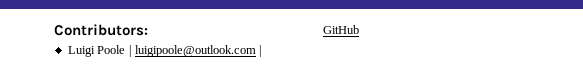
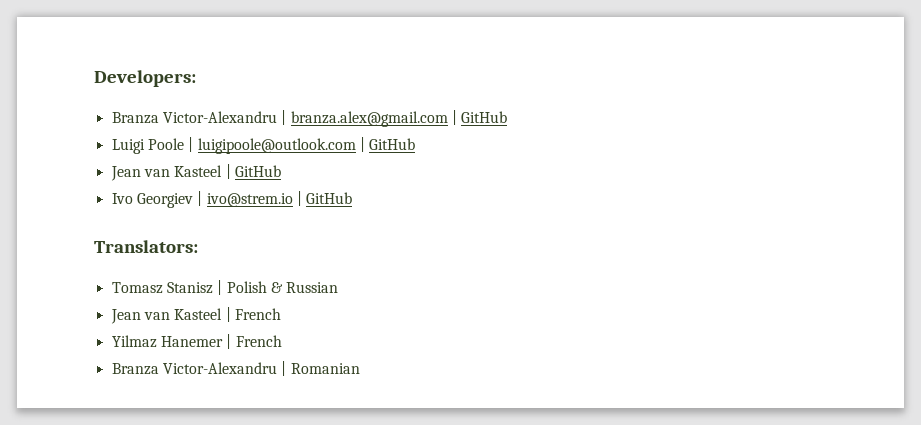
[54,24,148,36] Contributors: -> [94,70,196,87] [111,110,508,127] Developers: // Branza Victor-Alexandru | branza.alex@gmail.com | GitHub
(359, 29) none -> [110,164,281,181] [111,191,353,208] [94,240,198,253] [111,280,339,295] [110,307,281,324] [111,334,282,349] [111,361,360,376] // Jean van Kasteel | GitHub // Ivo Georgiev | ivo@strem.io | GitHub // Translators: // Tomasz Stanisz | Polish & Russian // Jean van Kasteel | French // Yilmaz Hanemer | French // Branza Victor-Alexandru | Romanian

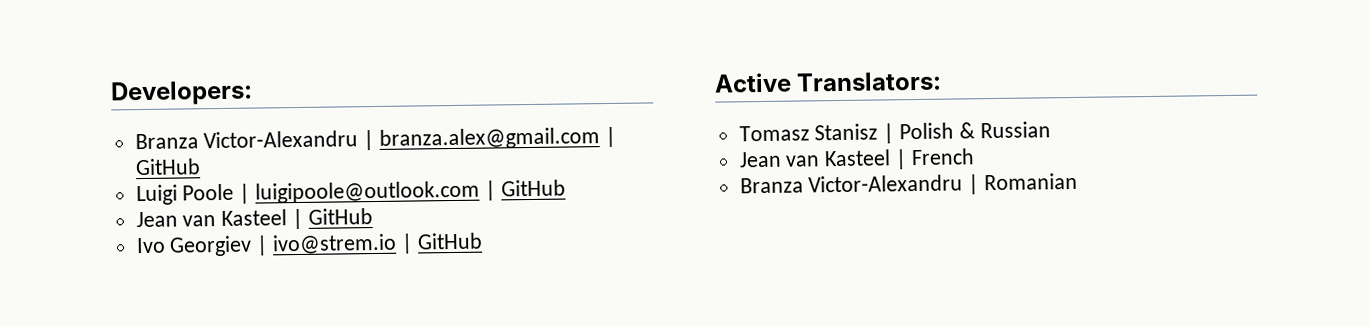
(353, 198) none -> [714,72,792,93] Active
[111,334,282,349] // Yilmaz Hanemer | French -> (975, 157) none

